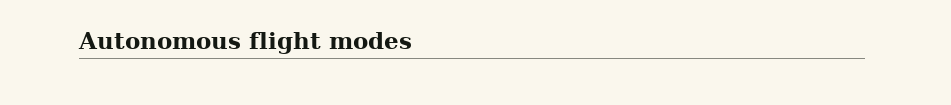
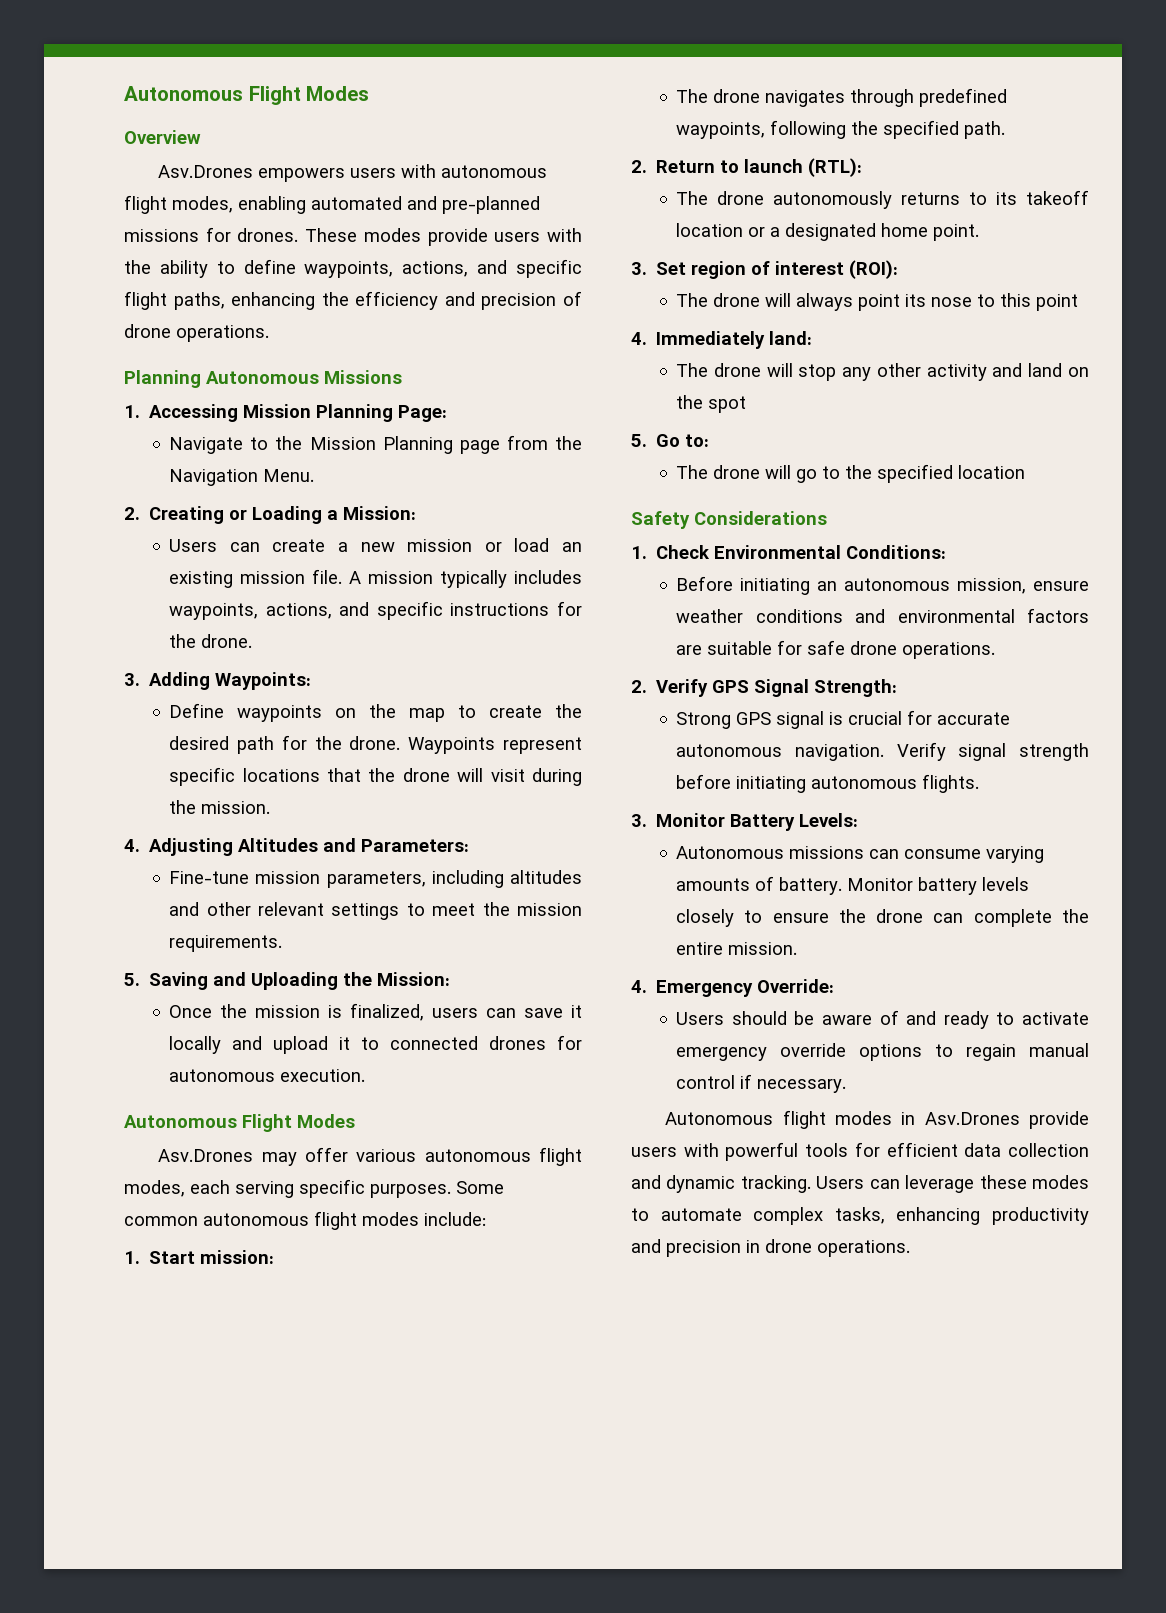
[78,32,412,54] Autonomous flight modes -> [124,86,370,105] [124,130,201,144] [158,164,548,182] [124,195,540,214] [124,227,582,246] [124,259,582,278] [124,291,582,310] [124,324,269,342] [124,370,402,388] [124,404,448,422] [169,435,582,454] [169,469,315,486] [124,506,417,524] [169,538,582,552] [169,569,582,588] [169,601,582,620] [169,634,253,648] [124,672,312,690] [169,703,582,722] [169,735,582,754] [169,767,582,786] [169,800,271,814] [124,838,470,856] [169,870,582,888] [169,902,582,920] [169,935,283,952] [124,972,451,990] [169,1003,582,1021] [169,1035,582,1054] [169,1069,366,1082] [124,1114,355,1132] [158,1147,582,1166] [124,1179,504,1198] [124,1211,486,1230] [124,1250,275,1264] [676,88,1008,107] [676,120,1006,139] [631,158,863,177] [676,190,1089,209] [676,223,980,241] [631,260,899,279] [676,293,1079,311] [631,331,813,349] [676,363,1089,381] [676,395,747,413] [631,434,710,447] [676,464,1026,483] [631,511,827,529] [631,545,947,559] [676,576,1089,595] [676,608,1089,623] [676,640,996,659] [631,679,898,697] [676,710,1011,729] [676,742,1089,761] [676,774,980,793] [631,813,859,831] [676,846,1045,863] [676,876,1030,895] [676,909,1089,927] [676,942,798,955] [631,979,835,997] [676,1010,1089,1029] [676,1043,1089,1061] [676,1074,847,1093] [665,1110,1089,1129] [631,1142,1089,1161] [631,1175,1089,1193] [631,1207,1089,1225] [631,1239,910,1257] Autonomous Flight Modes // Overview // Asv.Drones empowers users with autonomous flight modes, enabling automated and pre-planned missions for drones. These modes provide users with the ability to define waypoints, actions, and specific flight paths, enhancing the efficiency and precision of drone operations. // Planning Autonomous Missions // 1. Accessing Mission Planning Page: // Navigate to the Mission Planning page from the Navigation Menu. // 2. Creating or Loading a Mission: // Users can create a new mission or load an existing mission file. A mission typically includes waypoints, actions, and specific instructions for the drone. // 3. Adding Waypoints: // Define waypoints on the map to create the desired path for the drone. Waypoints represent specific locations that the drone will visit during the mission. // 4. Adjusting Altitudes and Parameters: // Fine-tune mission parameters, including altitudes and other relevant settings to meet the mission requirements. // 5. Saving and Uploading the Mission: // Once the mission is finalized, users can save it locally and upload it to connected drones for autonomous execution. // Autonomous Flight Modes // Asv.Drones may offer various autonomous flight modes, each serving specific purposes. Some common autonomous flight modes include: // 1. Start mission: // The drone navigates through predefined waypoints, following the specified path. // 2. Return to launch (RTL): // The drone autonomously returns to its takeoff location or a designated home point. // 3. Set region of interest (ROI): // The drone will always point its nose to this point // 4. Immediately land: // The drone will stop any other activity and land on the spot // 5. Go to: // The drone will go to the specified location // Safety Considerations // 1. Check Environmental Conditions: // Before initiating an autonomous mission, ensure weather conditions and environmental factors are suitable for safe drone operations. // 2. Verify GPS Signal Strength: // Strong GPS signal is crucial for accurate autonomous navigation. Verify signal strength before initiating autonomous flights. // 3. Monitor Battery Levels: // Autonomous missions can consume varying amounts of battery. Monitor battery levels closely to ensure the drone can complete the entire mission. // 4. Emergency Override: // Users should be aware of and ready to activate emergency override options to regain manual control if necessary. // Autonomous flight modes in Asv.Drones provide users with powerful tools for efficient data collection and dynamic tracking. Users can leverage these modes to automate complex tasks, enhancing productivity and precision in drone operations.

